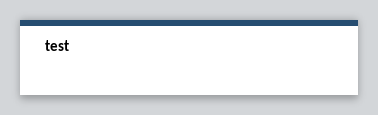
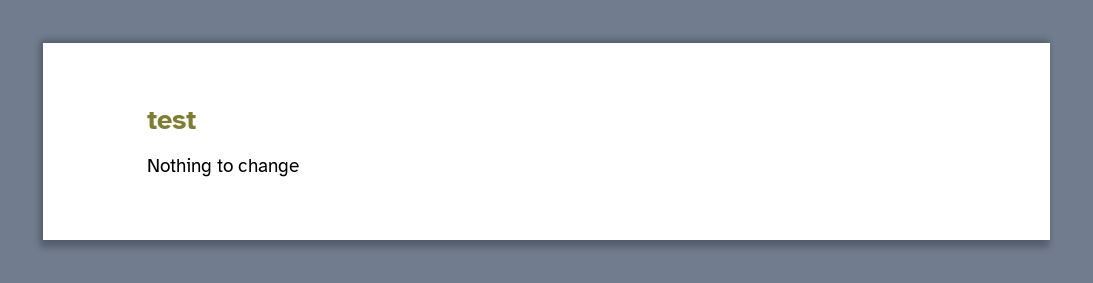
(69, 45) none -> [147,158,300,177] // Nothing to change

